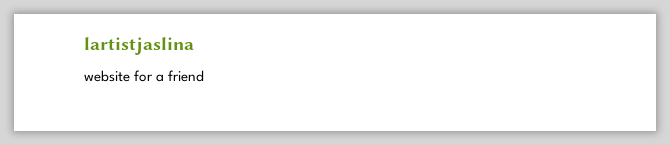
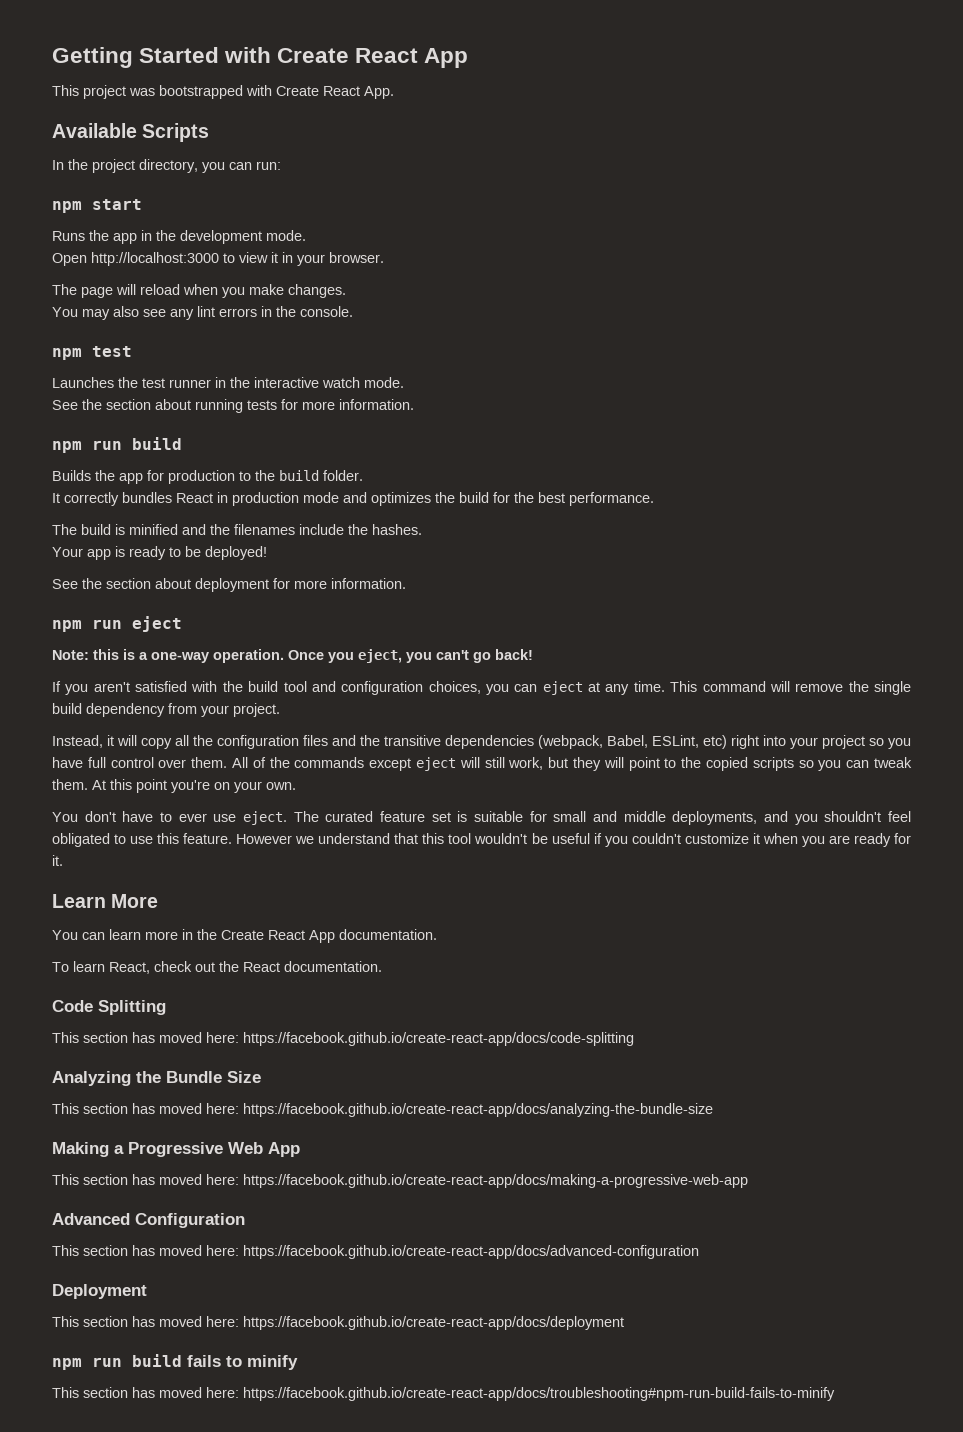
[84,37,194,55] [84,70,205,82] lartistjaslina // website for a friend -> [52,47,469,68] [52,85,394,99] [52,123,210,142] [52,159,281,173] [52,199,142,213] [52,230,306,244] [52,252,384,266] [52,284,346,298] [52,306,353,320] [52,346,132,360] [52,377,404,388] [52,399,414,413] [52,437,182,453] [52,470,363,484] [52,492,654,506] [52,524,422,535] [52,546,267,560] [52,578,406,592] [52,616,182,632] [52,649,533,663] [52,681,912,695] [52,703,280,717] [52,735,911,749] [52,757,912,771] [52,779,296,793] [52,811,911,825] [52,833,912,847] [52,855,63,866] [52,894,159,908] [52,929,437,943] [52,961,382,974] [52,1000,166,1015] [52,1032,634,1046] [52,1071,261,1086] [52,1103,713,1117] [52,1142,300,1157] [52,1174,748,1188] [52,1213,245,1228] [52,1245,699,1259] [52,1284,147,1299] [52,1316,624,1330] [52,1354,298,1370] [52,1387,835,1401] Getting Started with Create React App // This project was bootstrapped with Create React App. // Available Scripts // In the project directory, you can run: // npm start // Runs the app in the development mode. // Open http://localhost:3000 to view it in your browser. // The page will reload when you make changes. // You may also see any lint errors in the console. // npm test // Launches the test runner in the interactive watch mode. // See the section about running tests for more information. // npm run build // Builds the app for production to the build folder. // It correctly bundles React in production mode and optimizes the build for the best performance. // The build is minified and the filenames include the hashes. // Your app is ready to be deployed! // See the section about deployment for more information. // npm run eject // Note: this is a one-way operation. Once you eject, you can't go back! // If you aren't satisfied with the build tool and configuration choices, you can eject at any time. This command will remove the single build dependency from your project. // Instead, it will copy all the configuration files and the transitive dependencies (webpack, Babel, ESLint, etc) right into your project so you have full control over them. All of the commands except eject will still work, but they will point to the copied scripts so you can tweak them. At this point you're on your own. // You don't have to ever use eject. The curated feature set is suitable for small and middle deployments, and you shouldn't feel obligated to use this feature. However we understand that this tool wouldn't be useful if you couldn't customize it when you are ready for it. // Learn More // You can learn more in the Create React App documentation. // To learn React, check out the React documentation. // Code Splitting // This section has moved here: https://facebook.github.io/create-react-app/docs/code-splitting // Analyzing the Bundle Size // This section has moved here: https://facebook.github.io/create-react-app/docs/analyzing-the-bundle-size // Making a Progressive Web App // This section has moved here: https://facebook.github.io/create-react-app/docs/making-a-progressive-web-app // Advanced Configuration // This section has moved here: https://facebook.github.io/create-react-app/docs/advanced-configuration // Deployment // This section has moved here: https://facebook.github.io/create-react-app/docs/deployment // npm run build fails to minify // This section has moved here: https://facebook.github.io/create-react-app/docs/troubleshooting#npm-run-build-fails-to-minify

